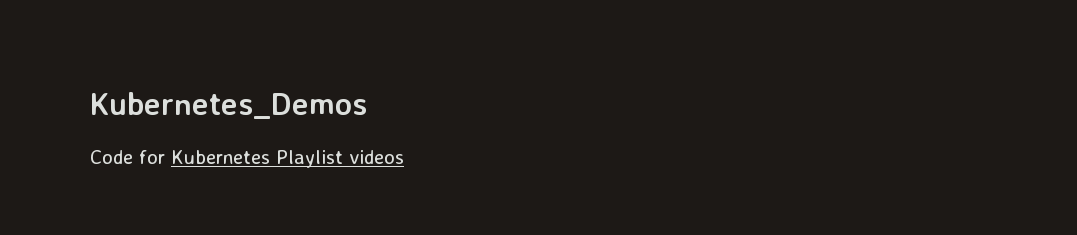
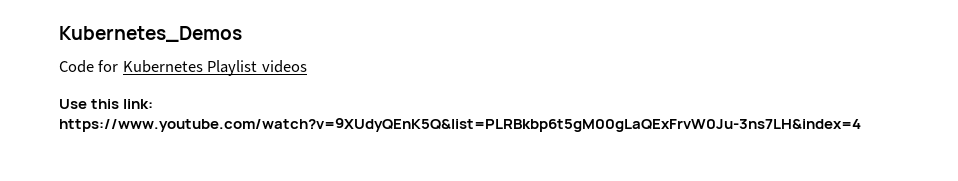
(404, 157) none -> [59,99,154,109] [59,118,861,132] // Use this link: https://www.youtube.com/watch?v=9XUdyQEnK5Q&list=PLRBkbp6t5gM00gLaQExFrvW0Ju-3ns7LH&index=4

